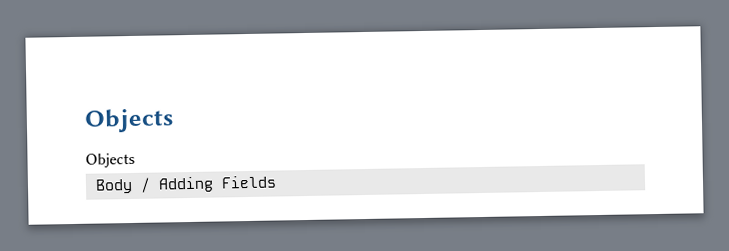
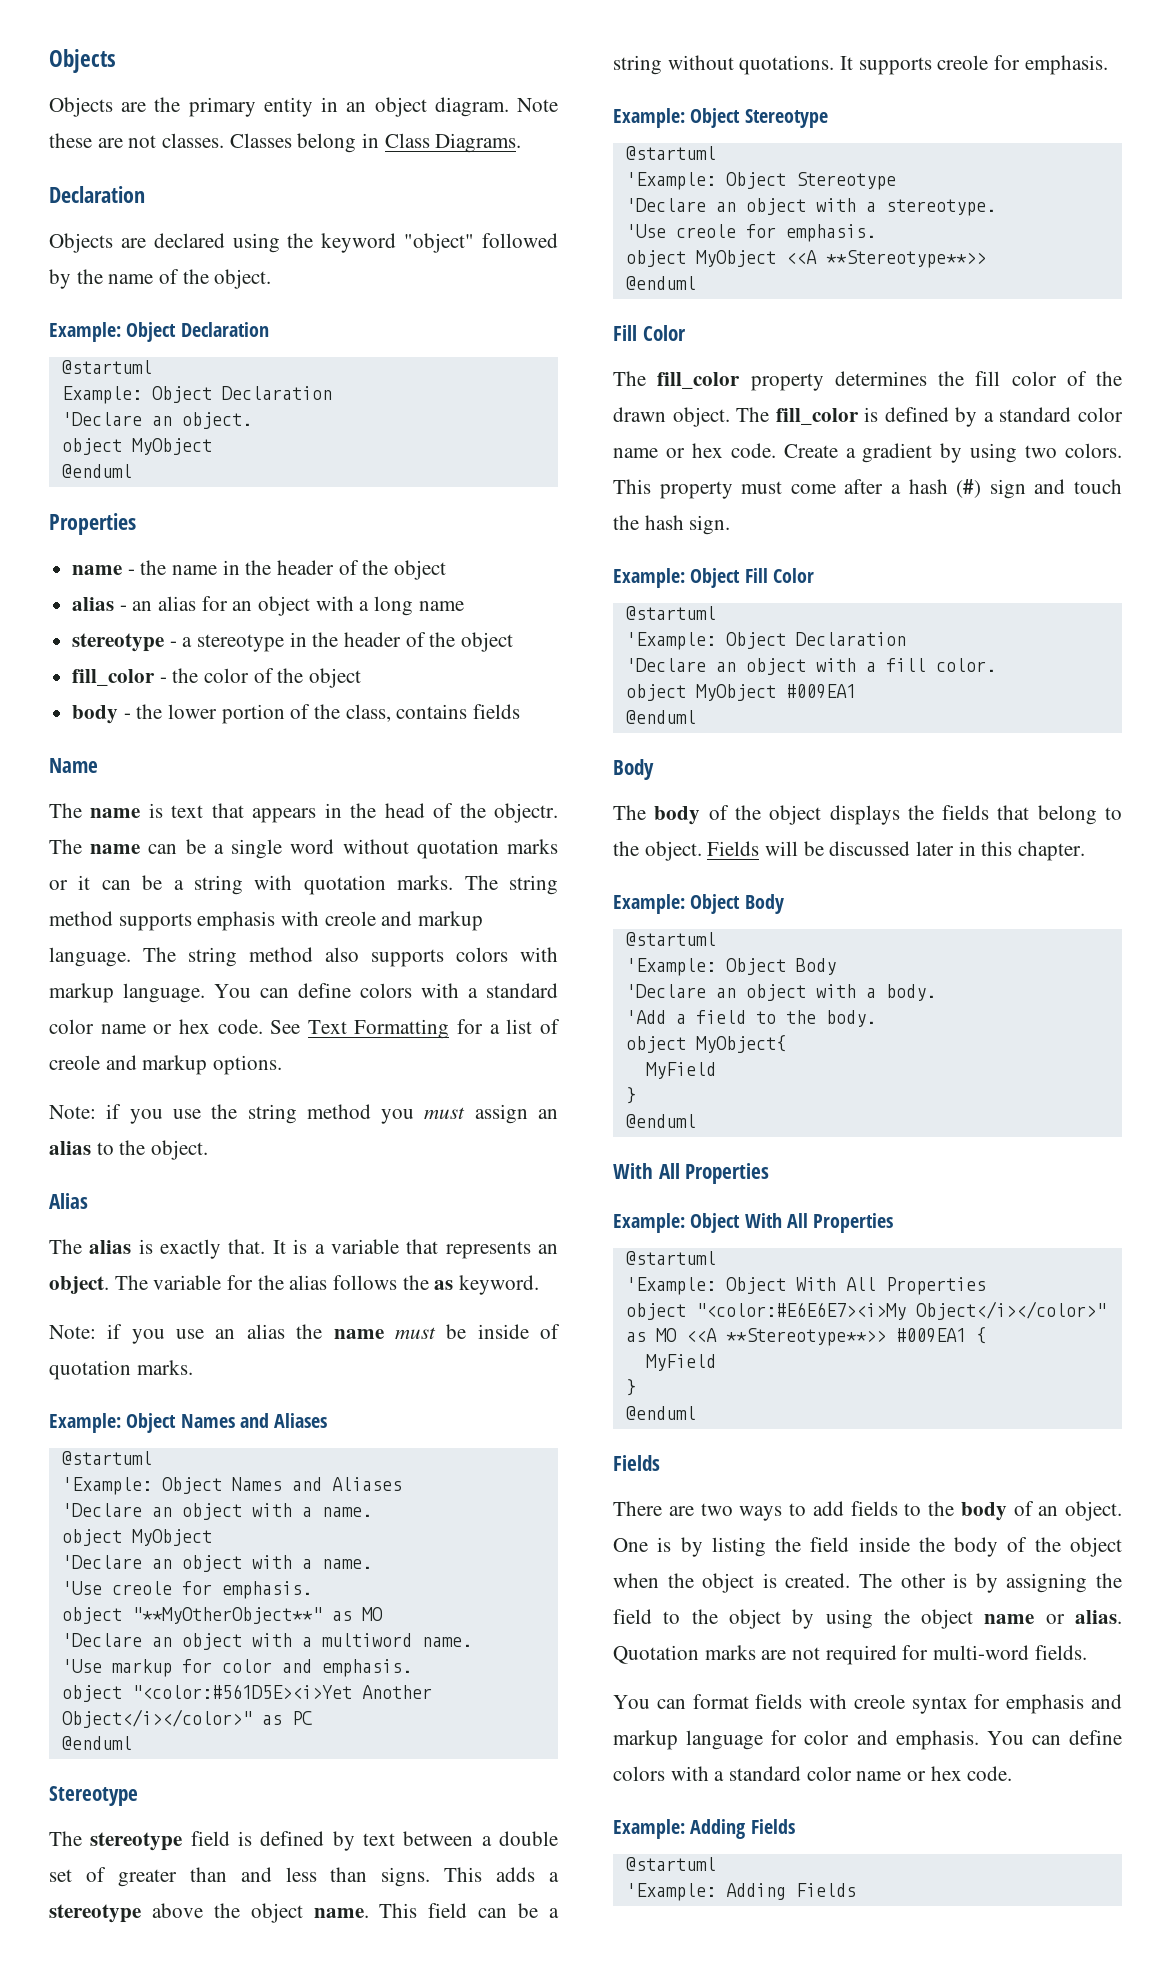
[94,177,151,194] // Body / -> [121,97,558,117] [49,133,522,153] [49,186,145,203] [49,233,558,253] [49,269,272,289] [49,322,269,342] [61,360,152,374] [61,386,332,404] [61,412,252,429] [61,438,212,455] [61,464,132,478] [49,513,136,535] [72,560,447,580] [72,596,464,616] [72,632,514,652] [72,668,362,688] [72,704,521,724] [49,758,98,773] [49,803,558,823] [49,839,558,859] [49,875,558,895] [49,911,484,931] [49,947,558,967] [49,983,558,1003] [49,1019,560,1039] [49,1055,283,1075] [49,1104,558,1124] [49,1140,209,1160] [49,1193,88,1209] [49,1239,558,1259] [49,1275,540,1295] [49,1324,560,1344] [49,1360,193,1380] [49,1413,328,1433] [61,1451,152,1465] [61,1477,402,1495] [61,1503,372,1520] [61,1529,212,1546] [61,1555,372,1572] [61,1581,312,1599] [61,1607,383,1624] [61,1633,472,1650] [61,1659,412,1677] [61,1684,432,1702] [61,1709,312,1728] [61,1736,132,1750] [49,1786,138,1806] [49,1831,558,1851] [49,1867,559,1887] [49,1903,560,1923] [613,55,1108,75] [613,108,828,128] [625,146,716,160] [625,172,896,190] [625,198,996,216] [625,224,876,242] [625,250,986,268] [625,276,696,290] [613,325,686,341] [613,371,1122,391] [613,407,1123,427] [613,443,1122,463] [613,479,1122,499] [613,515,731,535] [613,568,814,588] [625,606,716,620] [625,632,906,650] [625,658,996,675] [625,684,856,701] [625,710,696,724] [613,759,654,780] [613,805,1122,825] [613,841,1086,861] [613,894,784,914] [625,932,716,946] [625,958,836,976] [625,984,936,1001] [625,1010,876,1027] [625,1035,786,1053] [645,1062,716,1079] [625,1087,636,1104] [625,1114,696,1128] [613,1163,770,1184] [613,1213,894,1233] [625,1251,716,1265] [625,1277,986,1295] [625,1301,1106,1320] [625,1327,986,1346] [645,1354,716,1371] [625,1379,636,1396] [625,1406,696,1420] [613,1455,660,1471] [613,1501,1122,1521] [613,1537,1122,1557] [613,1573,1122,1593] [613,1609,1122,1629] [613,1645,1087,1665] [613,1694,1122,1714] [613,1730,1122,1750] [613,1766,1013,1781] [613,1819,795,1839] [625,1857,716,1871] [625,1883,716,1901] are the primary entity in an object diagram. Note these are not classes. Classes belong in Class Diagrams. // Declaration // Objects are declared using the keyword "object" followed by the name of the object. // Example: Object Declaration // @startuml // Example: Object Declaration // 'Declare an object. // object MyObject // @enduml // Properties // name - the name in the header of the object // alias - an alias for an object with a long name // stereotype - a stereotype in the header of the object // fill_color - the color of the object // body - the lower portion of the class, contains fields // Name // The name is text that appears in the head of the objectr. The name can be a single word without quotation marks or it can be a string with quotation marks. The string method supports emphasis with creole and markup language. The string method also supports colors with markup language. You can define colors with a standard color name or hex code. See Text Formatting for a list of creole and markup options. // Note: if you use the string method you must assign an alias to the object. // Alias // The alias is exactly that. It is a variable that represents an object. The variable for the alias follows the as keyword. // Note: if you use an alias the name must be inside of quotation marks. // Example: Object Names and Aliases // @startuml // 'Example: Object Names and Aliases // 'Declare an object with a name. // object MyObject // 'Declare an object with a name. // 'Use creole for emphasis. // object "**MyOtherObject**" as MO // 'Declare an object with a multiword name. // 'Use markup for color and emphasis. // object "<color:#561D5E><i>Yet Another Object</i></color>" as PC // @enduml // Stereotype // The stereotype field is defined by text between a double set of greater than and less than signs. This adds a stereotype above the object name. This field can be a string without quotations. It supports creole for emphasis. // Example: Object Stereotype // @startuml // 'Example: Object Stereotype // 'Declare an object with a stereotype. // 'Use creole for emphasis. // object MyObject <<A **Stereotype**>> // @enduml // Fill Color // The fill_color property determines the fill color of the drawn object. The fill_color is defined by a standard color name or hex code. Create a gradient by using two colors. This property must come after a hash (#) sign and touch the hash sign. // Example: Object Fill Color // @startuml // 'Example: Object Declaration // 'Declare an object with a fill color. // object MyObject #009EA1 // @enduml // Body // The body of the object displays the fields that belong to the object. Fields will be discussed later in this chapter. // Example: Object Body // @startuml // 'Example: Object Body // 'Declare an object with a body. // 'Add a field to the body. // object MyObject{ // MyField // } // @enduml // With All Properties // Example: Object With All Properties // @startuml // 'Example: Object With All Properties // object "<color:#E6E6E7><i>My Object</i></color>" as MO <<A **Stereotype**>> #009EA1 { // MyField // } // @enduml // Fields // There are two ways to add fields to the body of an object. One is by listing the field inside the body of the object when the object is created. The other is by assigning the field to the object by using the object name or alias. Quotation marks are not required for multi-word fields. // You can format fields with creole syntax for emphasis and markup language for color and emphasis. You can define colors with a standard color name or hex code. // Example: Adding Fields // @startuml // 'Example:

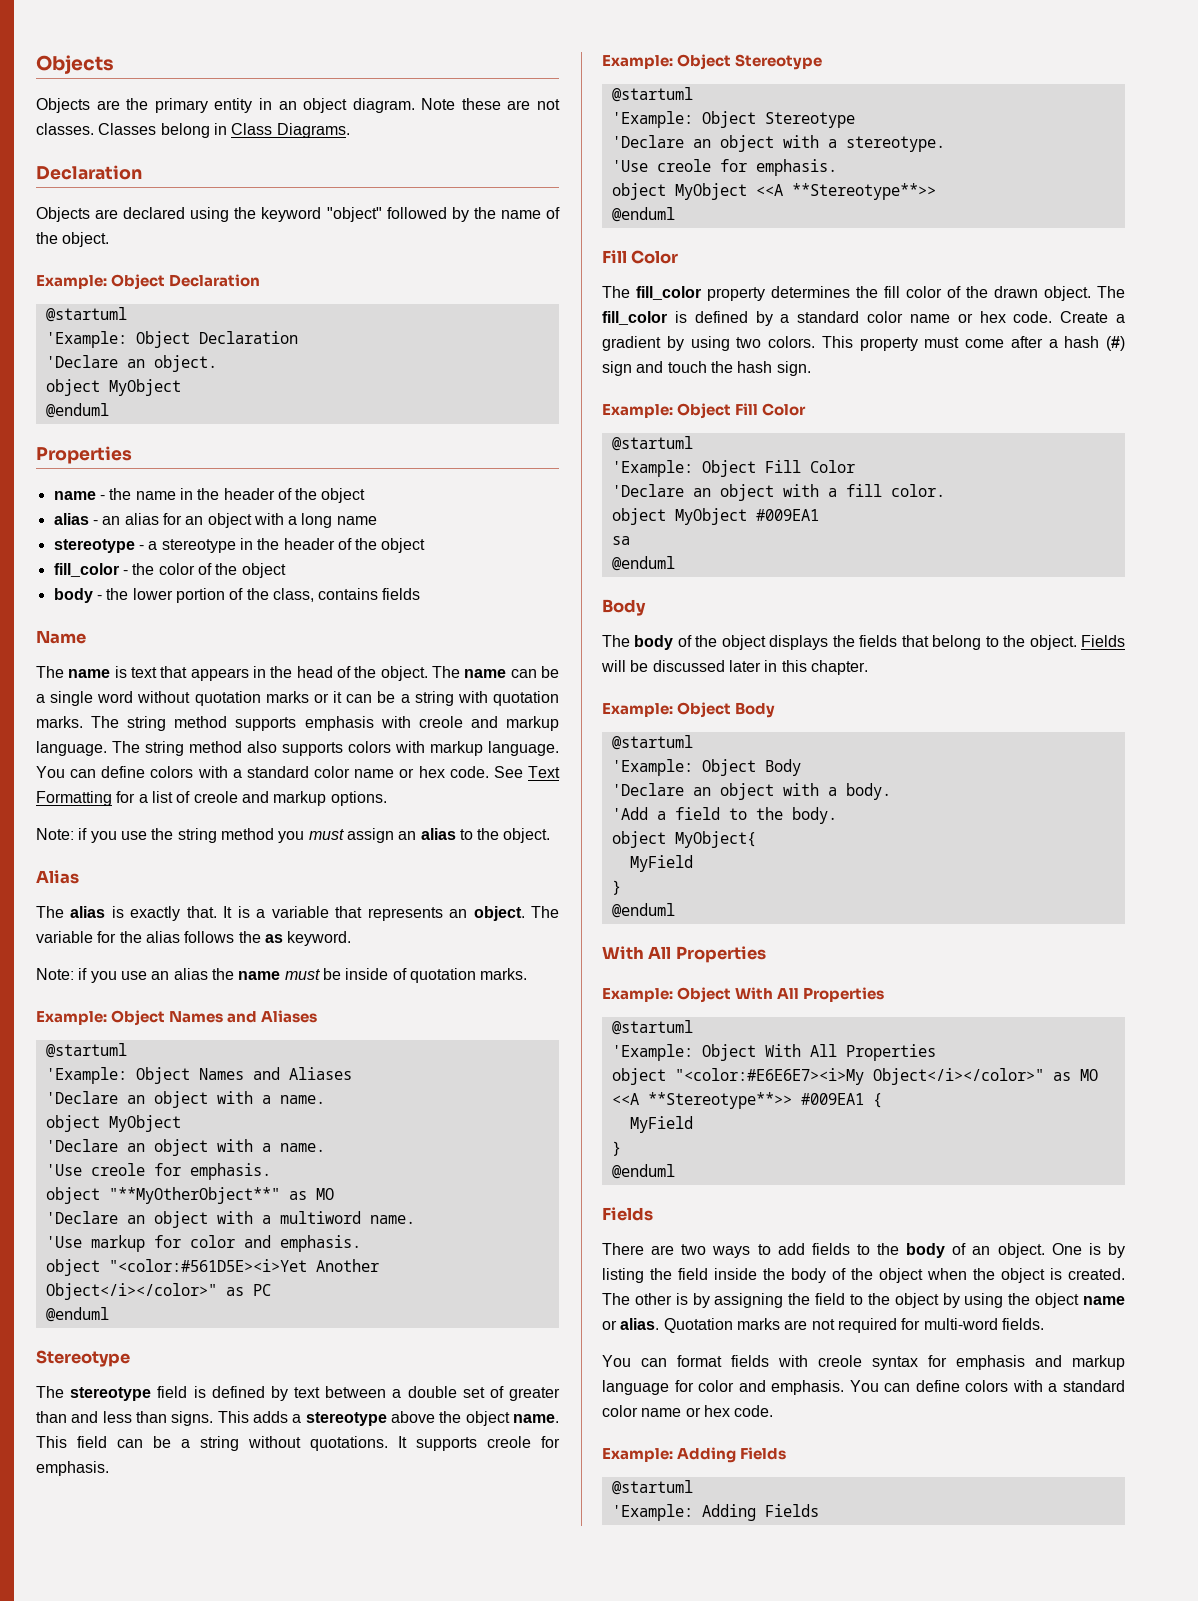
[61,386,142,404] Example: -> [45,331,127,348] 'Example:
[493,803,558,823] objectr. -> [380,666,428,681] object.
[795,632,906,646] Declaration -> [764,460,855,473] Fill Color
(856, 691) none -> [611,536,630,545] // sa

